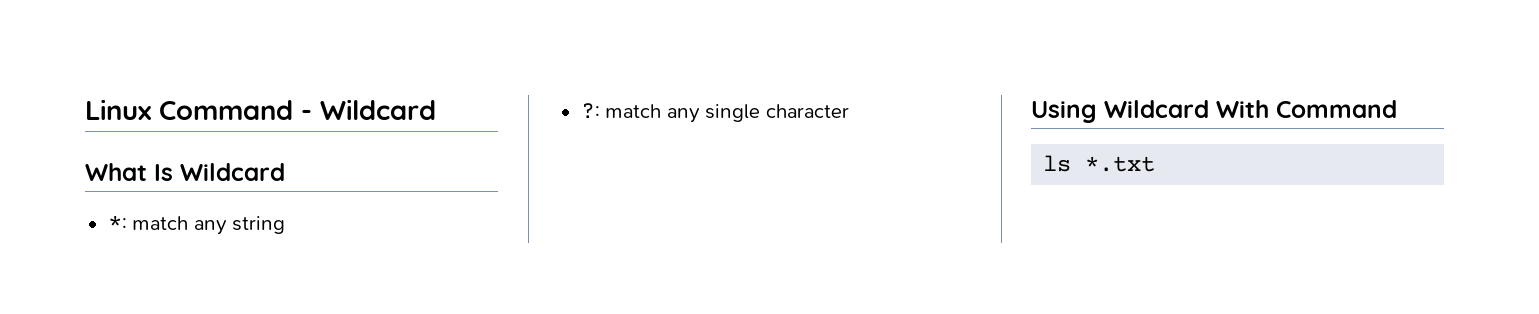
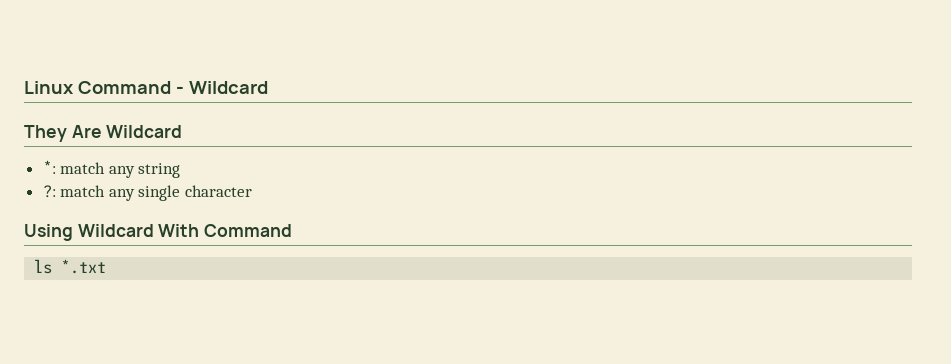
[85,163,173,181] What Is -> [24,125,102,142] They Are

